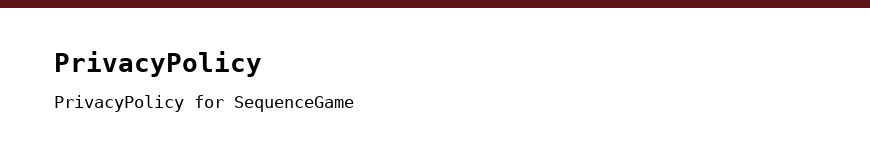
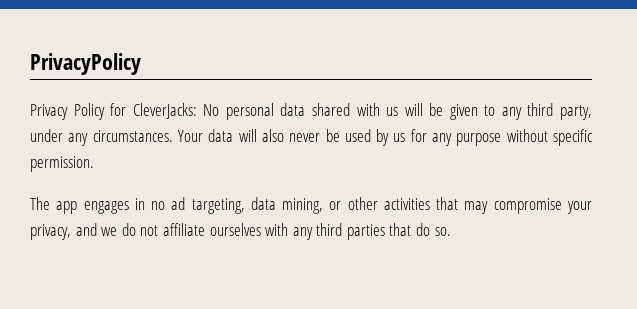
[54,95,354,112] PrivacyPolicy for SequenceGame -> [30,103,592,120] [30,129,592,146] [30,156,94,172] [30,197,592,214] [30,223,451,240] Privacy Policy for CleverJacks: No personal data shared with us will be given to any third party, under any circumstances. Your data will also never be used by us for any purpose without specific permission. // The app engages in no ad targeting, data mining, or other activities that may compromise your privacy, and we do not affiliate ourselves with any third parties that do so.

